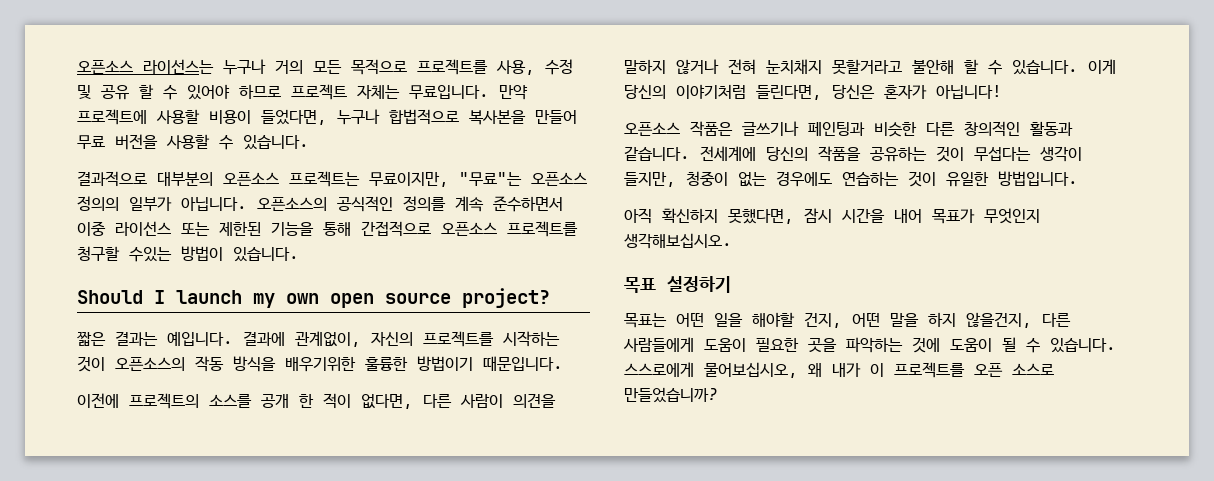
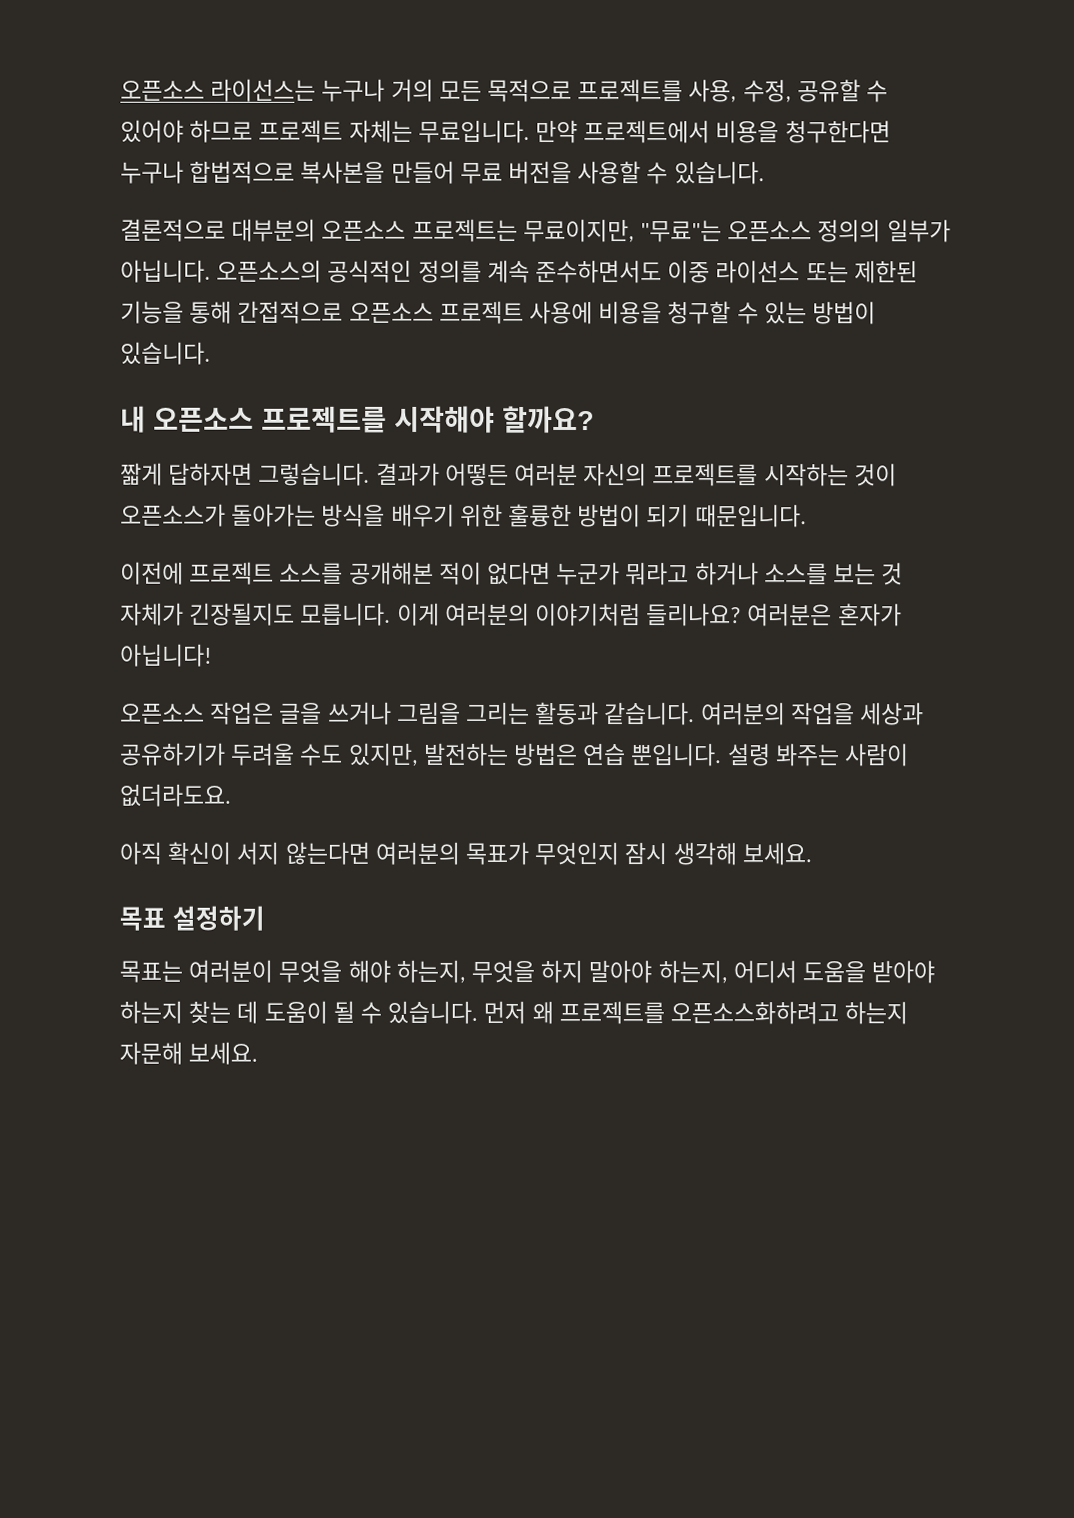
[545,59,573,75] [77,84,154,100] 수정 및 공유 할 -> [742,79,861,103] 수정, 공유할
[77,109,327,125] 프로젝트에 사용할 비용이 들었다면, -> [583,120,891,144] 프로젝트에서 비용을 청구한다면
[77,171,147,187] 결과적으로 -> [120,218,226,242] 결론적으로
[493,196,563,212] 준수하면서 -> [535,259,663,284] 준수하면서도
[507,221,578,237] [77,246,299,262] [77,288,550,308] [77,331,560,347] [77,356,563,372] [77,393,556,409] [624,59,1116,75] [624,84,1002,100] [624,121,1073,137] [624,146,1082,162] [624,171,1078,187] [624,208,1040,224] [624,233,732,249] [624,276,731,293] [624,312,1071,328] [623,337,1116,353] [624,362,1054,378] [624,387,718,403] 프로젝트를 청구할 수있는 방법이 있습니다. // Should I launch my own open source project? // 짧은 결과는 예입니다. 결과에 관계없이, 자신의 프로젝트를 시작하는 것이 오픈소스의 작동 방식을 배우기위한 훌륭한 방법이기 때문입니다. // 이전에 프로젝트의 소스를 공개 한 적이 없다면, 다른 사람이 의견을 말하지 않거나 전혀 눈치채지 못할거라고 불안해 할 수 있습니다. 이게 당신의 이야기처럼 들린다면, 당신은 혼자가 아닙니다! // 오픈소스 작품은 글쓰기나 페인팅과 비슷한 다른 창의적인 활동과 같습니다. 전세계에 당신의 작품을 공유하는 것이 무섭다는 생각이 들지만, 청중이 없는 경우에도 연습하는 것이 유일한 방법입니다. // 아직 확신하지 못했다면, 잠시 시간을 내어 목표가 무엇인지 생각해보십시오. // 목표 설정하기 // 목표는 어떤 일을 해야할 건지, 어떤 말을 하지 않을건지, 다른 사람들에게 도움이 필요한 곳을 파악하는 것에 도움이 될 수 있습니다. 스스로에게 물어보십시오, 왜 내가 이 프로젝트를 오픈 소스로 만들었습니까? -> [438,300,877,325] [120,341,211,365] [120,405,595,434] [120,462,897,487] [120,503,807,528] [120,561,904,586] [120,602,902,627] [120,643,212,667] [120,701,925,726] [119,742,910,767] [119,783,231,807] [119,841,812,866] [119,905,265,931] [119,959,936,984] [119,1000,909,1025] [119,1041,259,1065] 프로젝트 사용에 비용을 청구할 수 있는 방법이 있습니다. // 내 오픈소스 프로젝트를 시작해야 할까요? // 짧게 답하자면 그렇습니다. 결과가 어떻든 여러분 자신의 프로젝트를 시작하는 것이 오픈소스가 돌아가는 방식을 배우기 위한 훌륭한 방법이 되기 때문입니다. // 이전에 프로젝트 소스를 공개해본 적이 없다면 누군가 뭐라고 하거나 소스를 보는 것 자체가 긴장될지도 모릅니다. 이게 여러분의 이야기처럼 들리나요? 여러분은 혼자가 아닙니다! // 오픈소스 작업은 글을 쓰거나 그림을 그리는 활동과 같습니다. 여러분의 작업을 세상과 공유하기가 두려울 수도 있지만, 발전하는 방법은 연습 뿐입니다. 설령 봐주는 사람이 없더라도요. // 아직 확신이 서지 않는다면 여러분의 목표가 무엇인지 잠시 생각해 보세요. // 목표 설정하기 // 목표는 여러분이 무엇을 해야 하는지, 무엇을 하지 말아야 하는지, 어디서 도움을 받아야 하는지 찾는 데 도움이 될 수 있습니다. 먼저 왜 프로젝트를 오픈소스화하려고 하는지 자문해 보세요.

